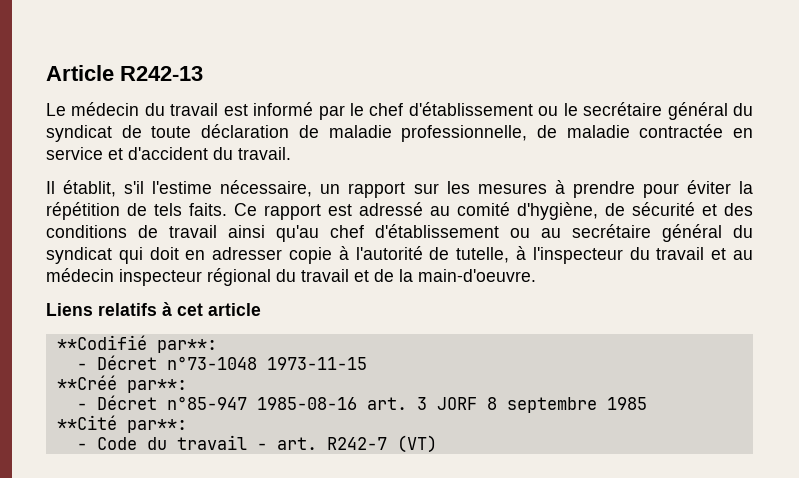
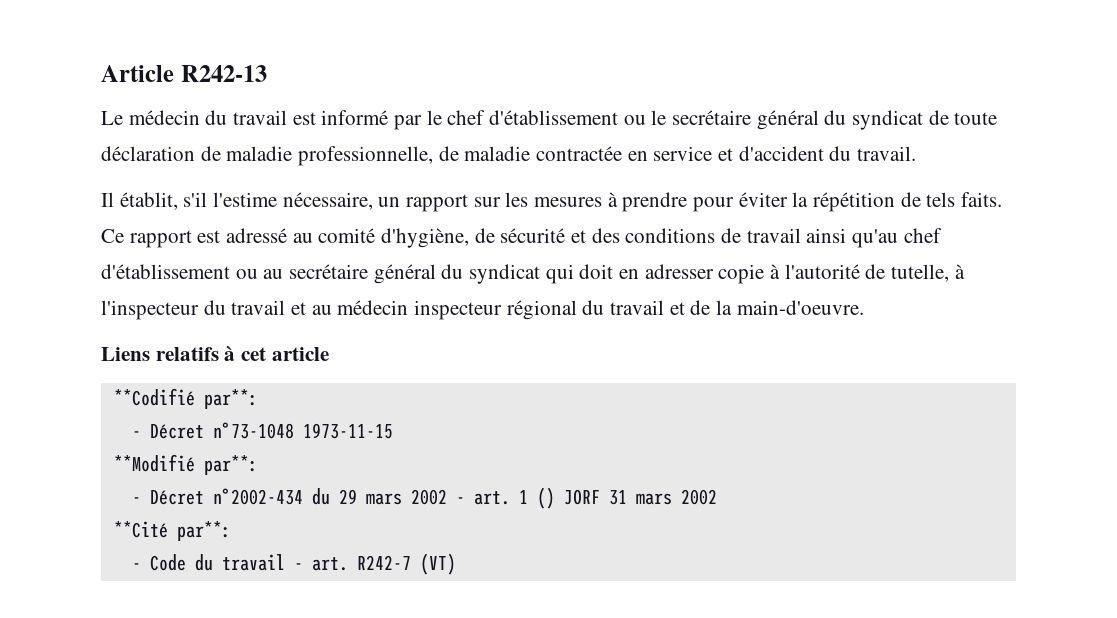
[56,375,187,393] [76,395,647,413] **Créé par**: // - Décret n°85-947 1985-08-16 art. 3 JORF 8 septembre 1985 -> [113,454,258,475] [131,487,717,509] **Modifié par**: // - Décret n°2002-434 du 29 mars 2002 - art. 1 () JORF 31 mars 2002

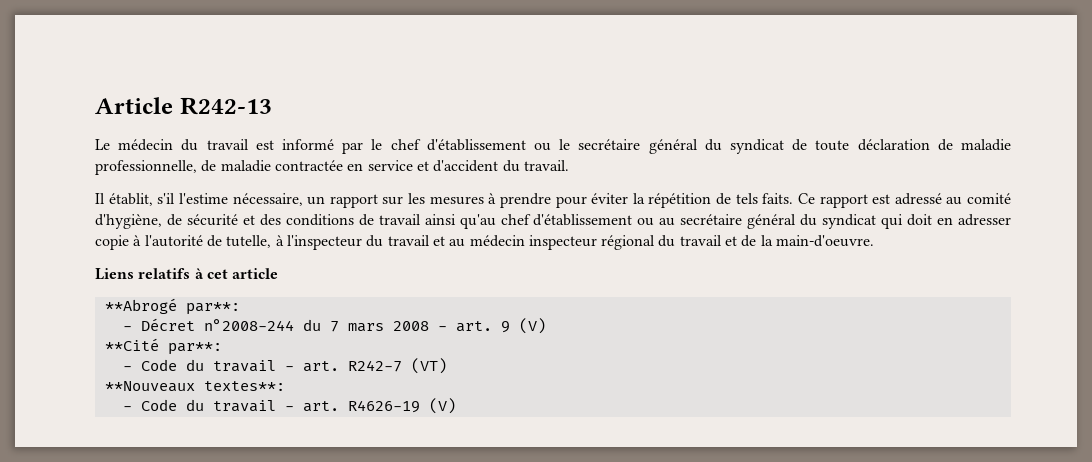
[113,388,258,409] [131,422,393,439] [113,454,258,475] [131,487,717,509] **Codifié par**: // - Décret n°73-1048 1973-11-15 // **Modifié par**: // - Décret n°2002-434 du 29 mars 2002 - art. 1 () JORF 31 mars 2002 -> [104,298,240,315] [122,318,546,334] **Abrogé par**: // - Décret n°2008-244 du 7 mars 2008 - art. 9 (V)
(456, 564) none -> [104,381,285,392] [122,398,456,414] // **Nouveaux textes**: // - Code du travail - art. R4626-19 (V)

